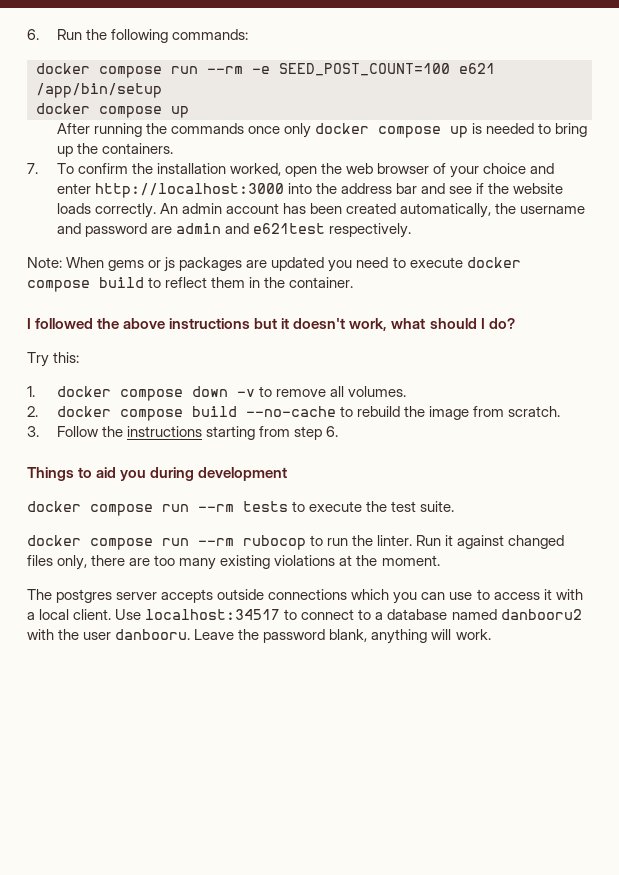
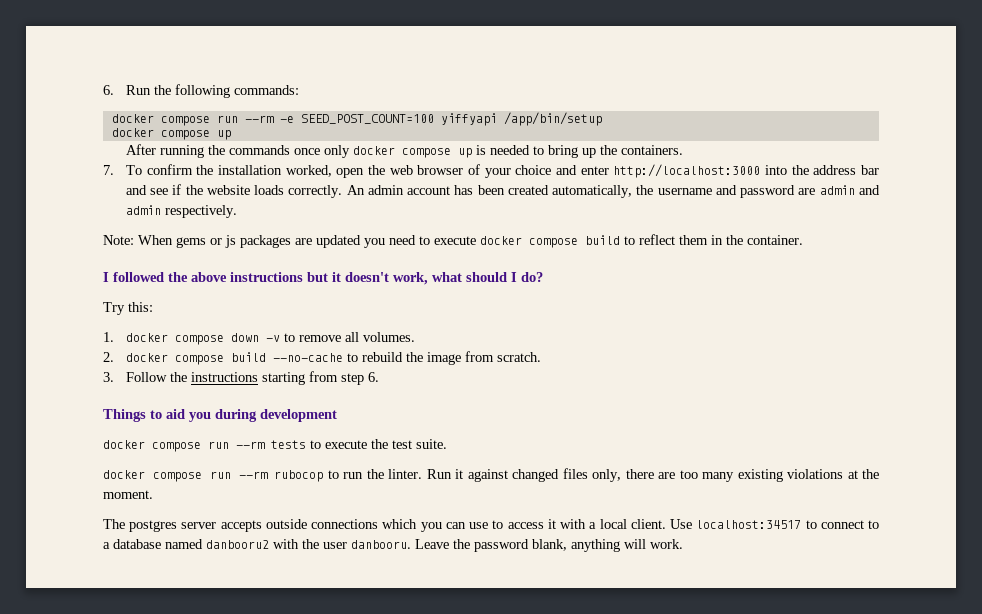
[459,63,495,74] e621 -> [440,113,497,126] yiffyapi
[253,223,326,234] e621test -> [125,205,161,215] admin

